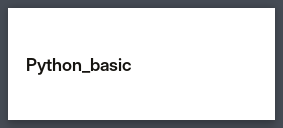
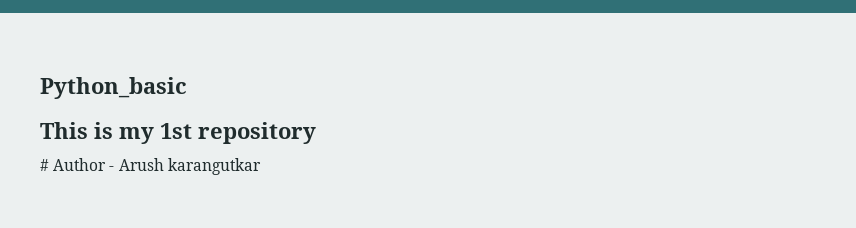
(132, 66) none -> [40,122,316,144] [40,158,261,175] // This is my 1st repository // # Author - Arush karangutkar

